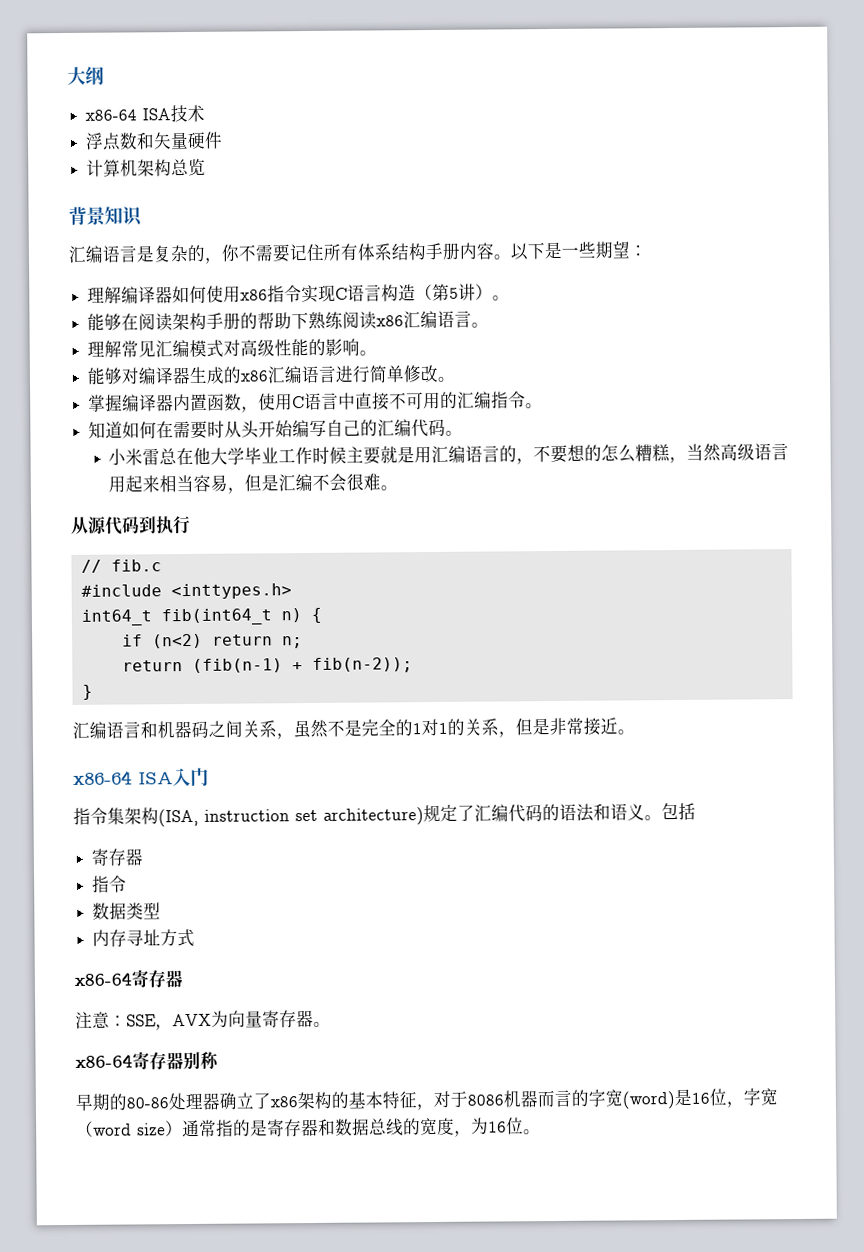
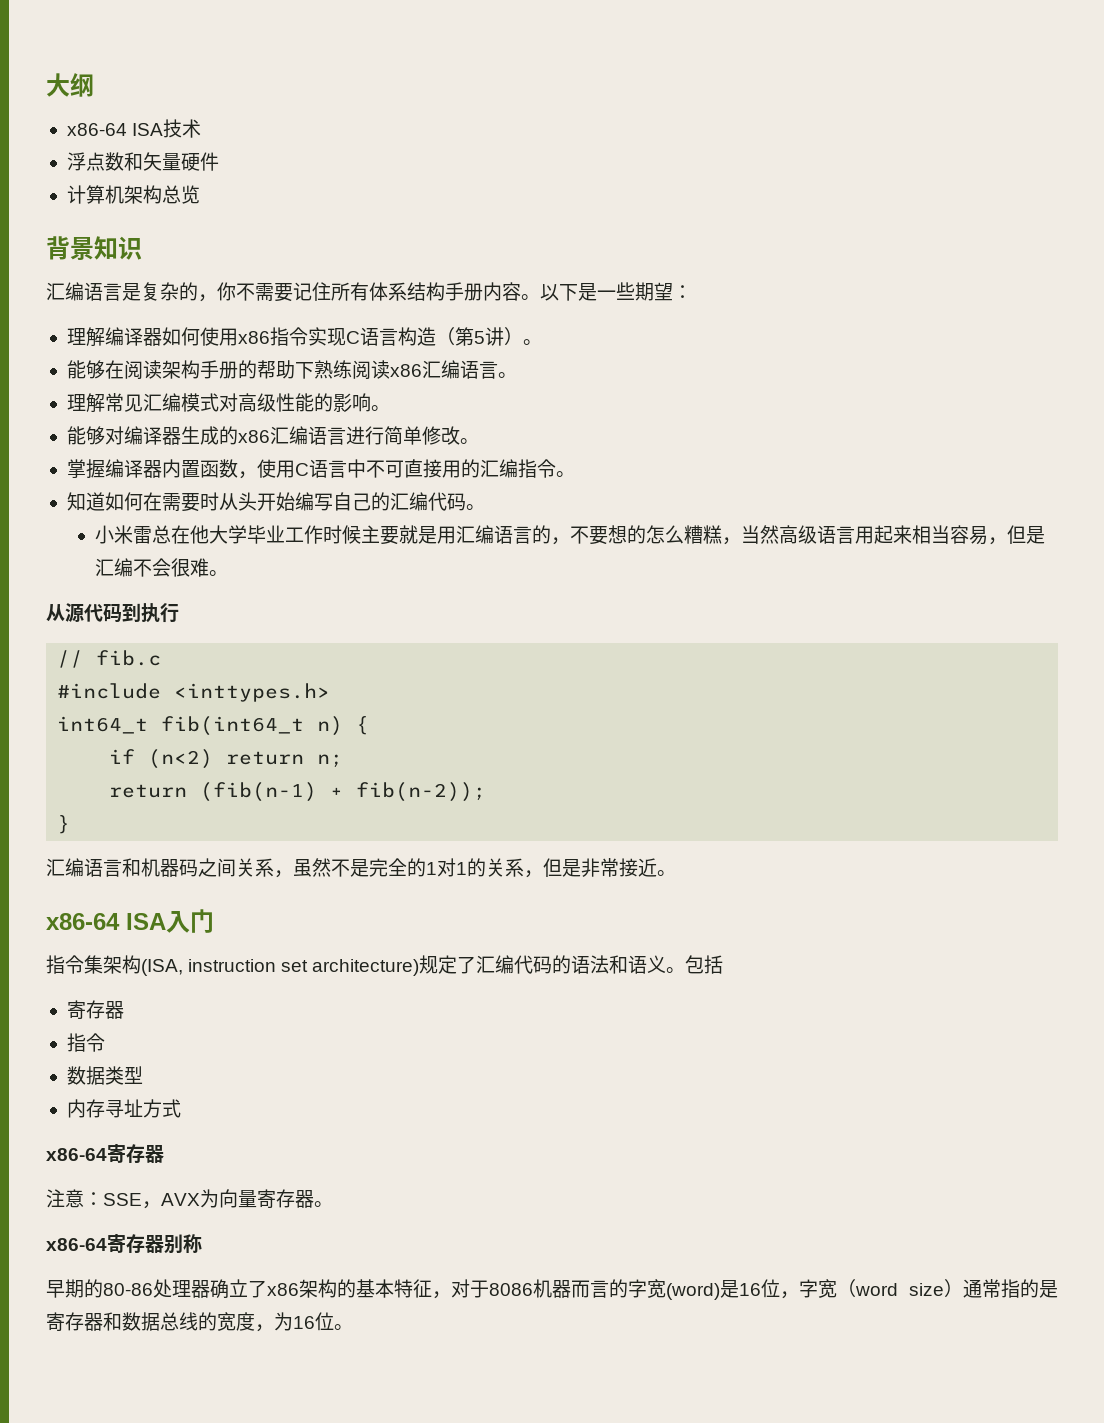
[355,392,425,411] 直接不可 -> [365,459,442,478] 不可直接

